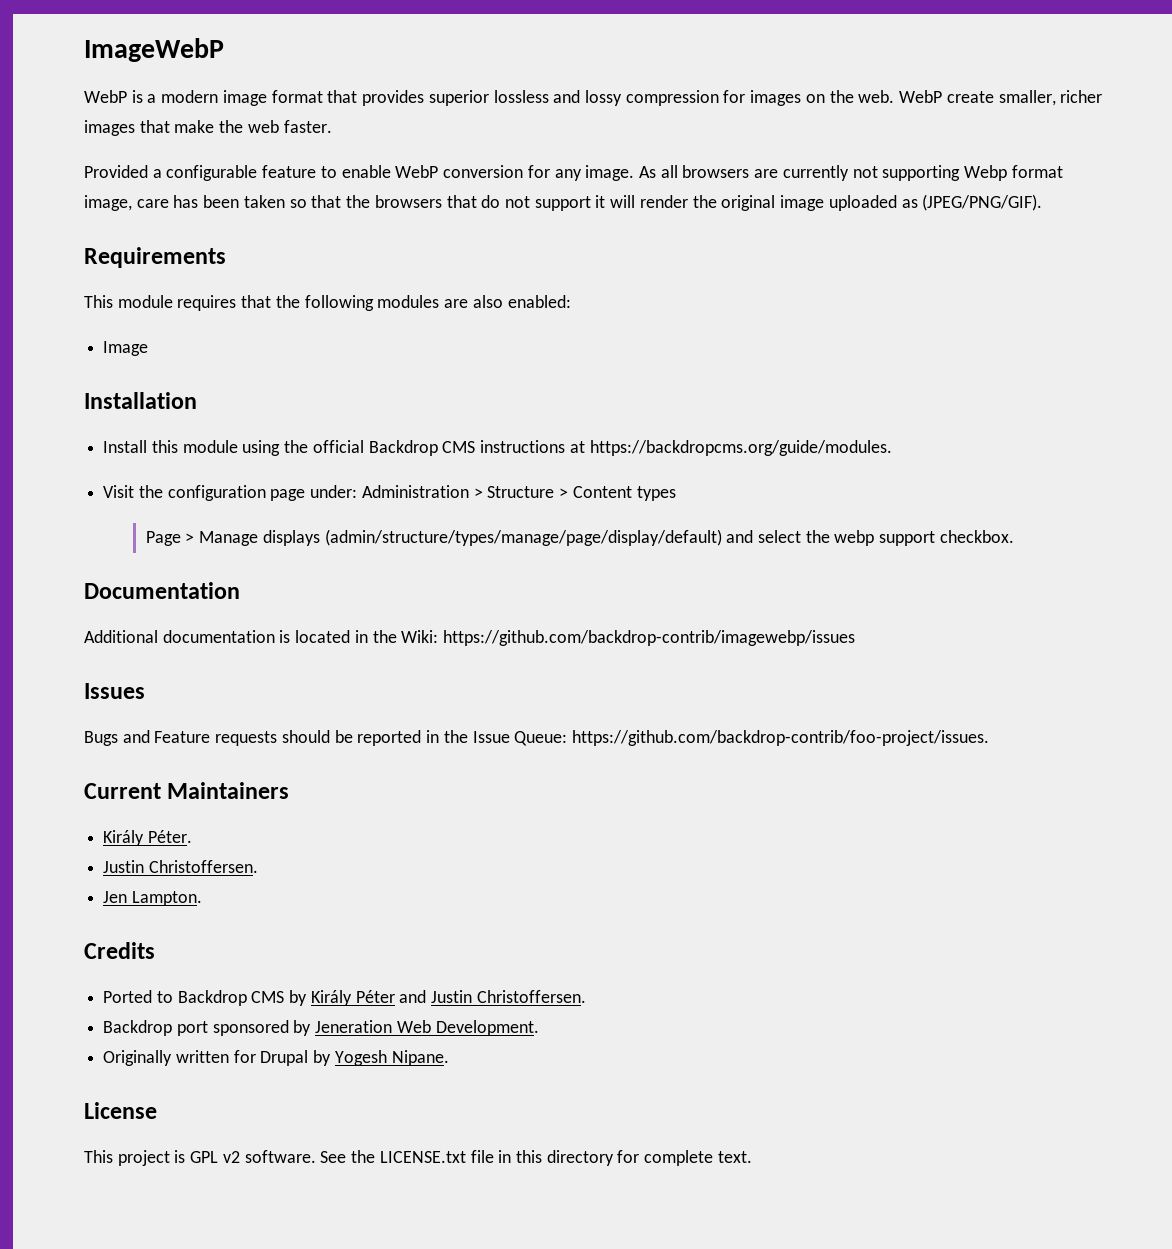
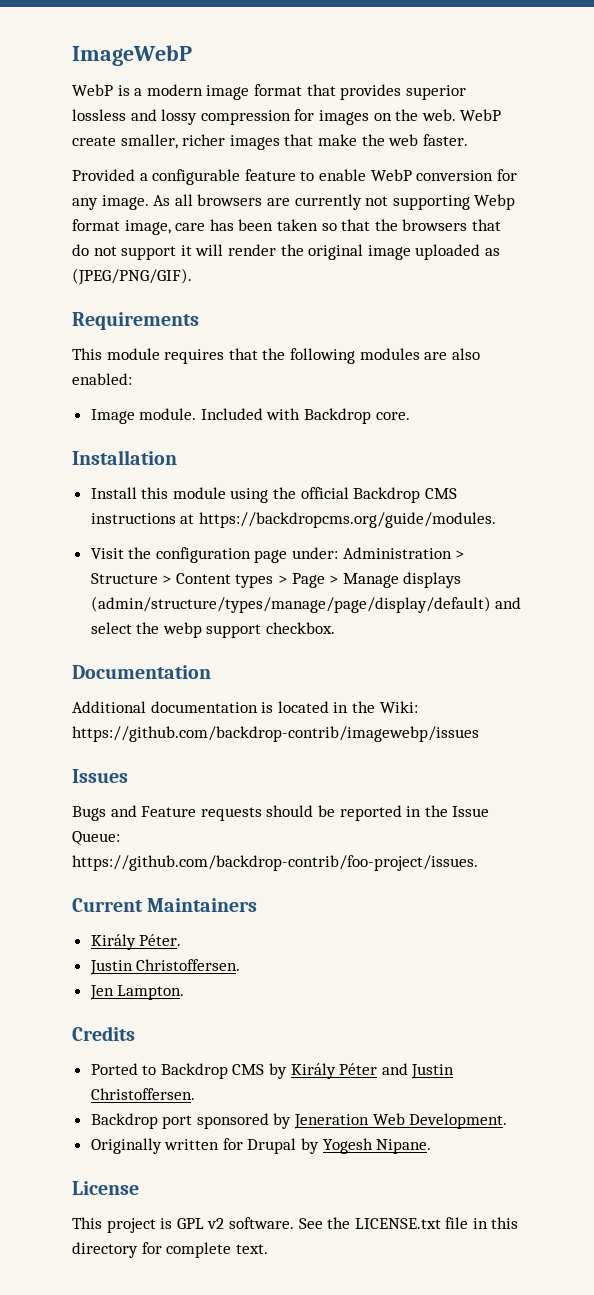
(149, 348) none -> [139,408,410,424] module. Included with Backdrop core.
(676, 493) // -> [278,575,288,584] >

